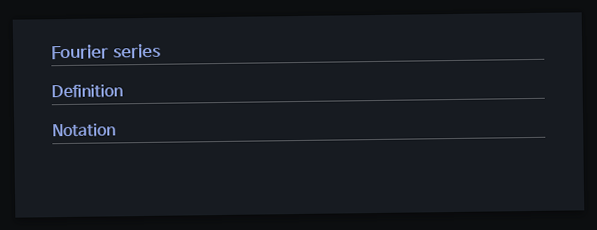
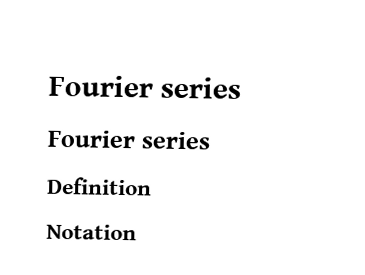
[51,43,161,60] Fourier series -> [48,74,243,99] [47,129,212,150] Fourier series // Fourier series

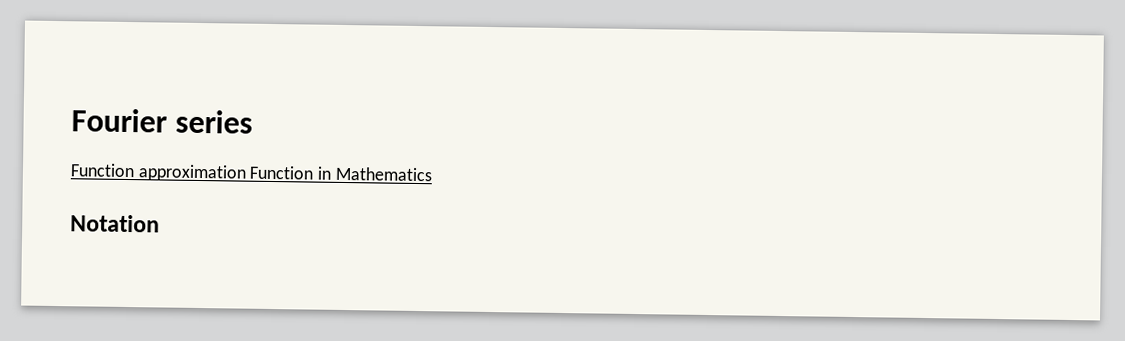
[48,74,243,99] [47,129,212,150] [47,176,152,196] Fourier series // Fourier series // Definition -> [71,108,253,134] [70,163,433,182] Fourier series // Function approximation Function in Mathematics

